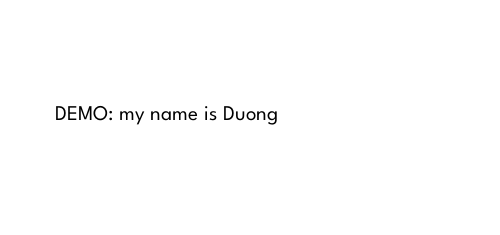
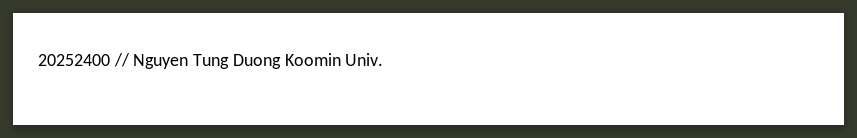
[55,105,278,125] DEMO: my name is Duong -> [38,53,384,69] 20252400 // Nguyen Tung Duong Koomin Univ.

